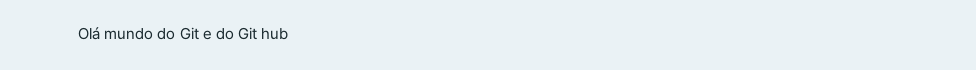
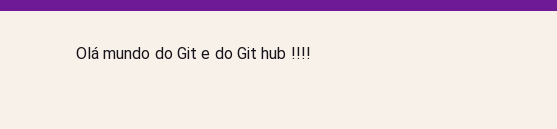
(289, 34) none -> [290,47,311,59] !!!!

